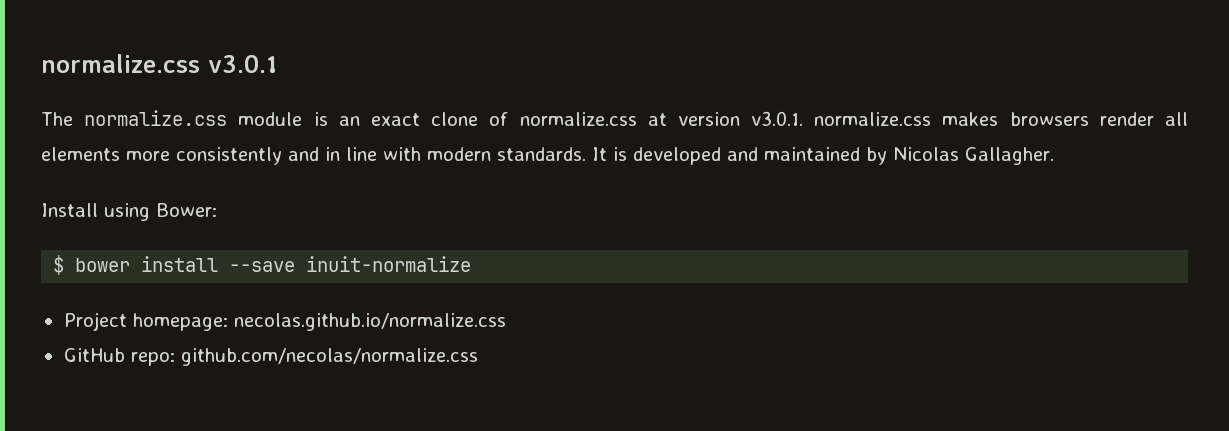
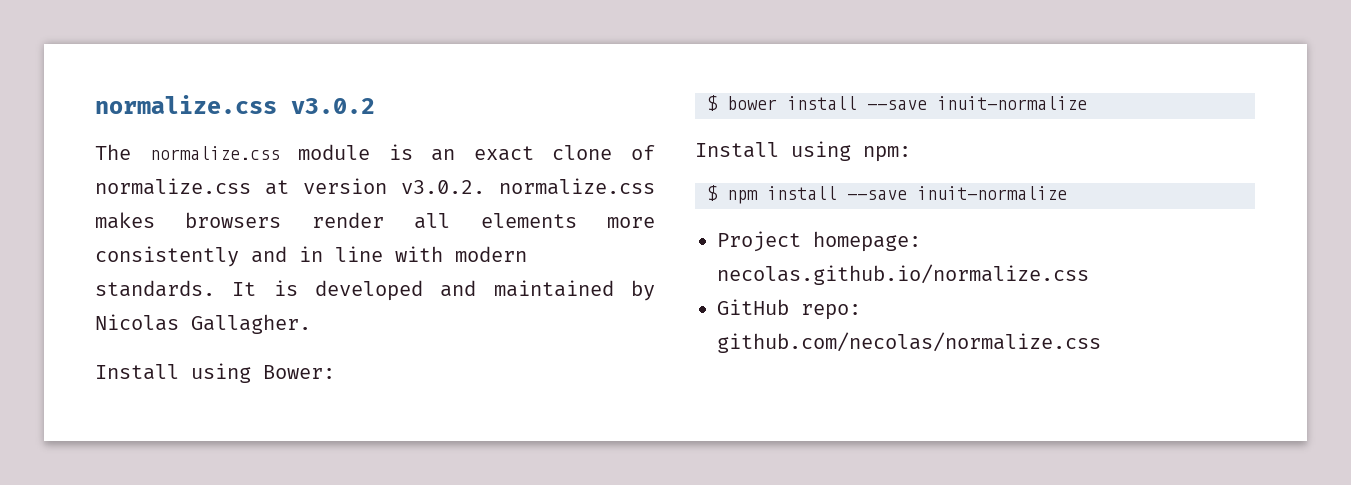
[41,54,277,73] normalize.css v3.0.1 -> [95,95,375,114] normalize.css v3.0.2
[751,111,804,126] v3.0.1. -> [401,180,485,194] v3.0.2.
(472, 264) none -> [695,141,911,162] [707,185,1067,204] // Install using npm: // $ npm install --save inuit-normalize

